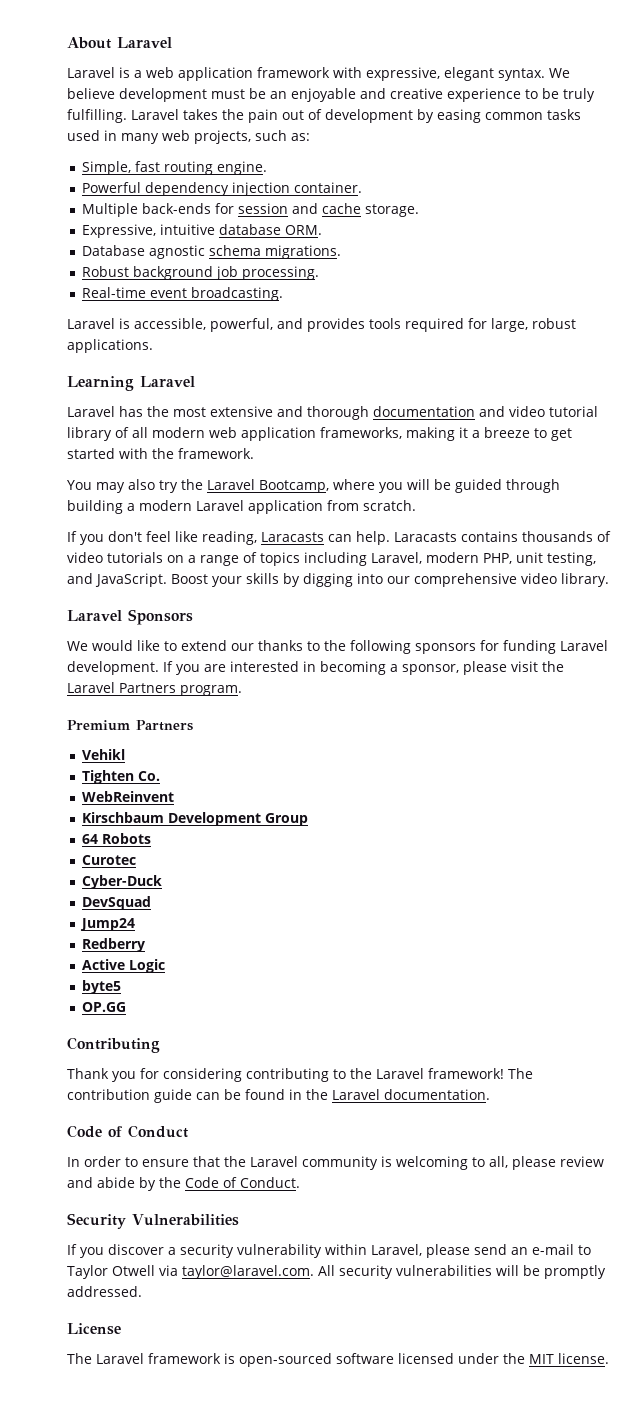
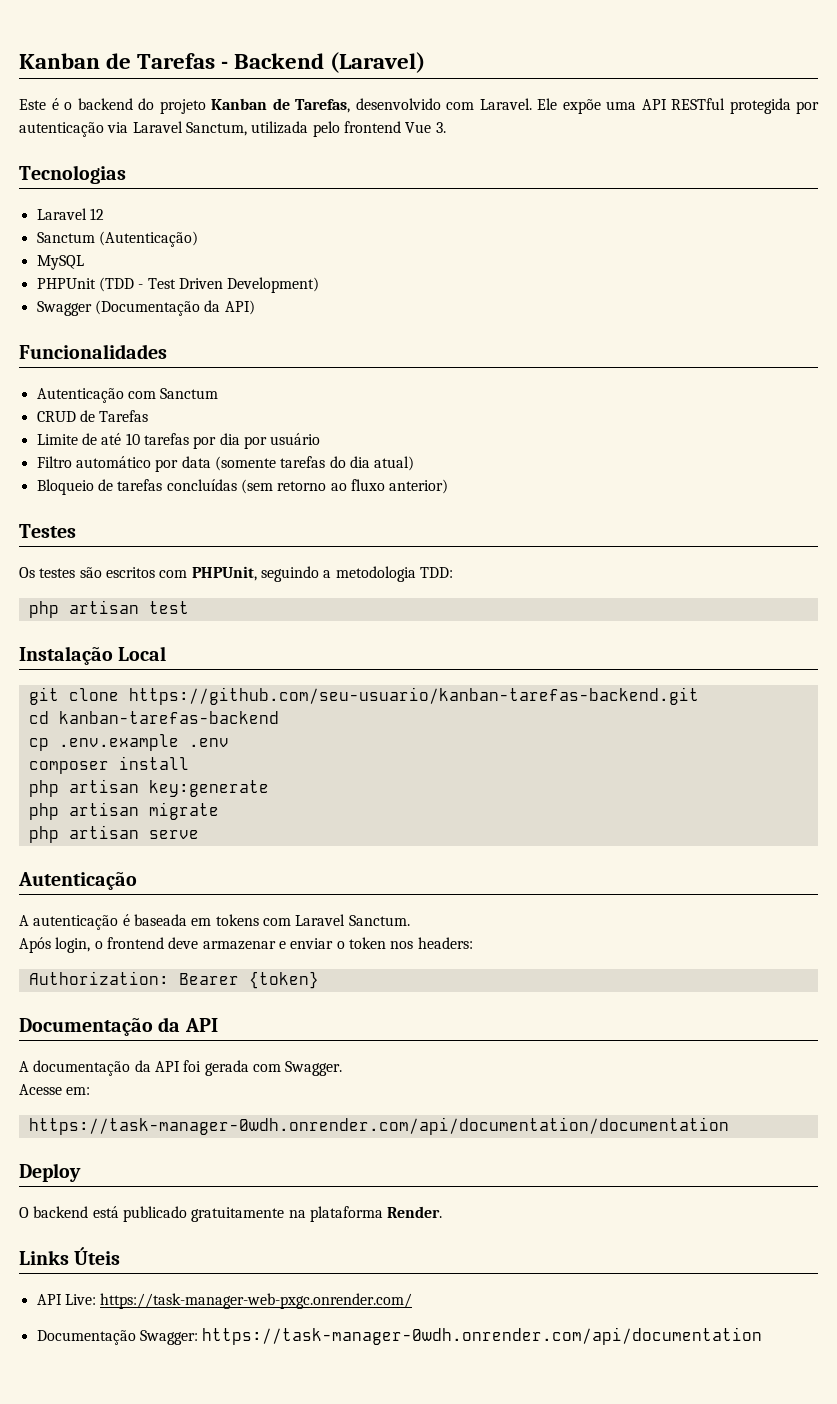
[67,37,172,49] [67,67,570,81] [67,88,595,102] [67,109,581,123] [67,130,310,144] [81,161,267,175] [81,182,362,196] [81,203,419,217] [81,224,322,238] [81,245,341,259] [81,266,319,280] [81,287,283,301] [67,318,576,332] [67,339,153,353] [67,376,195,391] [67,406,598,420] [67,427,572,441] [67,448,254,459] [67,479,560,493] [67,500,416,514] [67,531,611,545] [67,552,596,566] [67,573,609,587] [67,609,193,625] [67,640,608,654] [67,661,564,675] [67,682,242,696] [67,720,193,731] [81,749,125,760] [81,770,160,784] [81,791,174,802] [81,812,308,826] [81,833,151,844] [81,855,136,865] [81,875,162,889] [81,896,151,910] [79,918,135,931] [81,938,145,952] [81,959,165,973] [81,980,121,994] [81,1002,126,1012] [67,1037,160,1053] [67,1068,533,1082] [67,1089,490,1103] [67,1125,188,1138] [67,1156,604,1170] [67,1177,300,1191] [67,1213,239,1229] [67,1244,591,1258] [67,1265,606,1279] [67,1286,142,1297] [67,1323,121,1335] [67,1353,609,1367] About Laravel // Laravel is a web application framework with expressive, elegant syntax. We believe development must be an enjoyable and creative experience to be truly fulfilling. Laravel takes the pain out of development by easing common tasks used in many web projects, such as: // Simple, fast routing engine. // Powerful dependency injection container. // Multiple back-ends for session and cache storage. // Expressive, intuitive database ORM. // Database agnostic schema migrations. // Robust background job processing. // Real-time event broadcasting. // Laravel is accessible, powerful, and provides tools required for large, robust applications. // Learning Laravel // Laravel has the most extensive and thorough documentation and video tutorial library of all modern web application frameworks, making it a breeze to get started with the framework. // You may also try the Laravel Bootcamp, where you will be guided through building a modern Laravel application from scratch. // If you don't feel like reading, Laracasts can help. Laracasts contains thousands of video tutorials on a range of topics including Laravel, modern PHP, unit testing, and JavaScript. Boost your skills by digging into our comprehensive video library. // Laravel Sponsors // We would like to extend our thanks to the following sponsors for funding Laravel development. If you are interested in becoming a sponsor, please visit the Laravel Partners program. // Premium Partners // Vehikl // Tighten Co. // WebReinvent // Kirschbaum Development Group // 64 Robots // Curotec // Cyber-Duck // DevSquad // Jump24 // Redberry // Active Logic // byte5 // OP.GG // Contributing // Thank you for considering contributing to the Laravel framework! The contribution guide can be found in the Laravel documentation. // Code of Conduct // In order to ensure that the Laravel community is welcoming to all, please review and abide by the Code of Conduct. // Security Vulnerabilities // If you discover a security vulnerability within Laravel, please send an e-mail to Taylor Otwell via taylor@laravel.com. All security vulnerabilities will be promptly addressed. // License // The Laravel framework is open-sourced software licensed under the MIT license. -> [19,52,426,73] [19,98,819,114] [19,121,446,137] [19,165,126,184] [36,208,104,220] [36,231,198,247] [36,255,84,270] [36,277,320,293] [36,300,255,316] [19,344,167,359] [36,388,219,403] [36,410,149,422] [36,433,321,449] [36,456,415,472] [36,479,449,495] [19,524,76,538] [19,566,453,582] [28,600,189,618] [19,646,167,665] [28,687,699,705] [28,711,279,724] [28,734,229,751] [28,756,189,774] [28,779,269,797] [28,802,219,820] [28,825,199,843] [18,872,137,890] [19,914,410,930] [19,937,473,953] [28,971,319,989] [19,1017,218,1036] [19,1060,343,1076] [19,1084,91,1095] [28,1117,729,1135] [19,1163,81,1182] [19,1206,443,1222] [19,1247,121,1265] [36,1293,413,1309] [36,1327,763,1345] Kanban de Tarefas - Backend (Laravel) // Este é o backend do projeto Kanban de Tarefas, desenvolvido com Laravel. Ele expõe uma API RESTful protegida por autenticação via Laravel Sanctum, utilizada pelo frontend Vue 3. // Tecnologias // Laravel 12 // Sanctum (Autenticação) // MySQL // PHPUnit (TDD - Test Driven Development) // Swagger (Documentação da API) // Funcionalidades // Autenticação com Sanctum // CRUD de Tarefas // Limite de até 10 tarefas por dia por usuário // Filtro automático por data (somente tarefas do dia atual) // Bloqueio de tarefas concluídas (sem retorno ao fluxo anterior) // Testes // Os testes são escritos com PHPUnit, seguindo a metodologia TDD: // php artisan test // Instalação Local // git clone https://github.com/seu-usuario/kanban-tarefas-backend.git // cd kanban-tarefas-backend // cp .env.example .env // composer install // php artisan key:generate // php artisan migrate // php artisan serve // Autenticação // A autenticação é baseada em tokens com Laravel Sanctum. // Após login, o frontend deve armazenar e enviar o token nos headers: // Authorization: Bearer {token} // Documentação da API // A documentação da API foi gerada com Swagger. // Acesse em: // https://task-manager-0wdh.onrender.com/api/documentation/documentation // Deploy // O backend está publicado gratuitamente na plataforma Render. // Links Úteis // API Live: https://task-manager-web-pxgc.onrender.com/ // Documentação Swagger: https://task-manager-0wdh.onrender.com/api/documentation

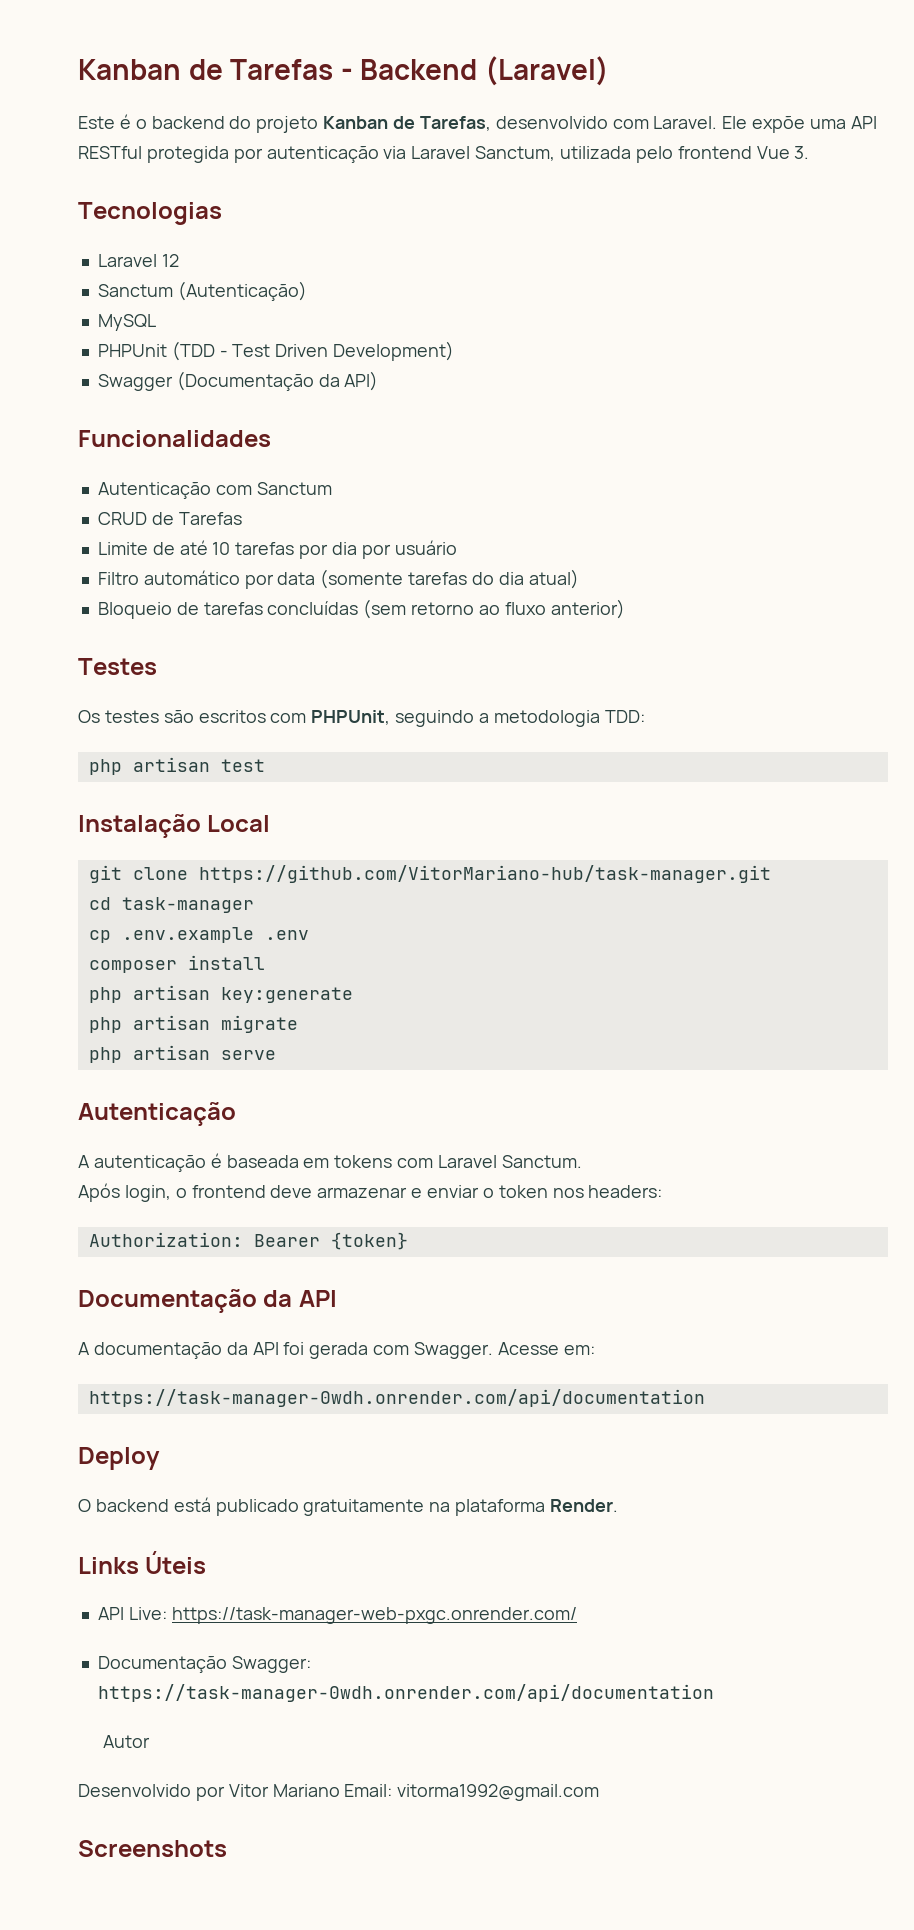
[128,687,699,705] https://github.com/seu-usuario/kanban-tarefas-backend.git -> [198,865,771,883] https://github.com/VitorMariano-hub/task-manager.git
[58,711,279,724] kanban-tarefas-backend -> [121,897,254,913] task-manager
(343, 1068) // -> (494, 1350) none
[28,1117,729,1135] https://task-manager-0wdh.onrender.com/api/documentation/documentation -> [88,1389,705,1407] https://task-manager-0wdh.onrender.com/api/documentation
(763, 1336) none -> [102,1735,150,1748] [78,1784,600,1801] [78,1840,227,1857] // Autor // Desenvolvido por Vitor Mariano Email: vitorma1992@gmail.com // Screenshots

